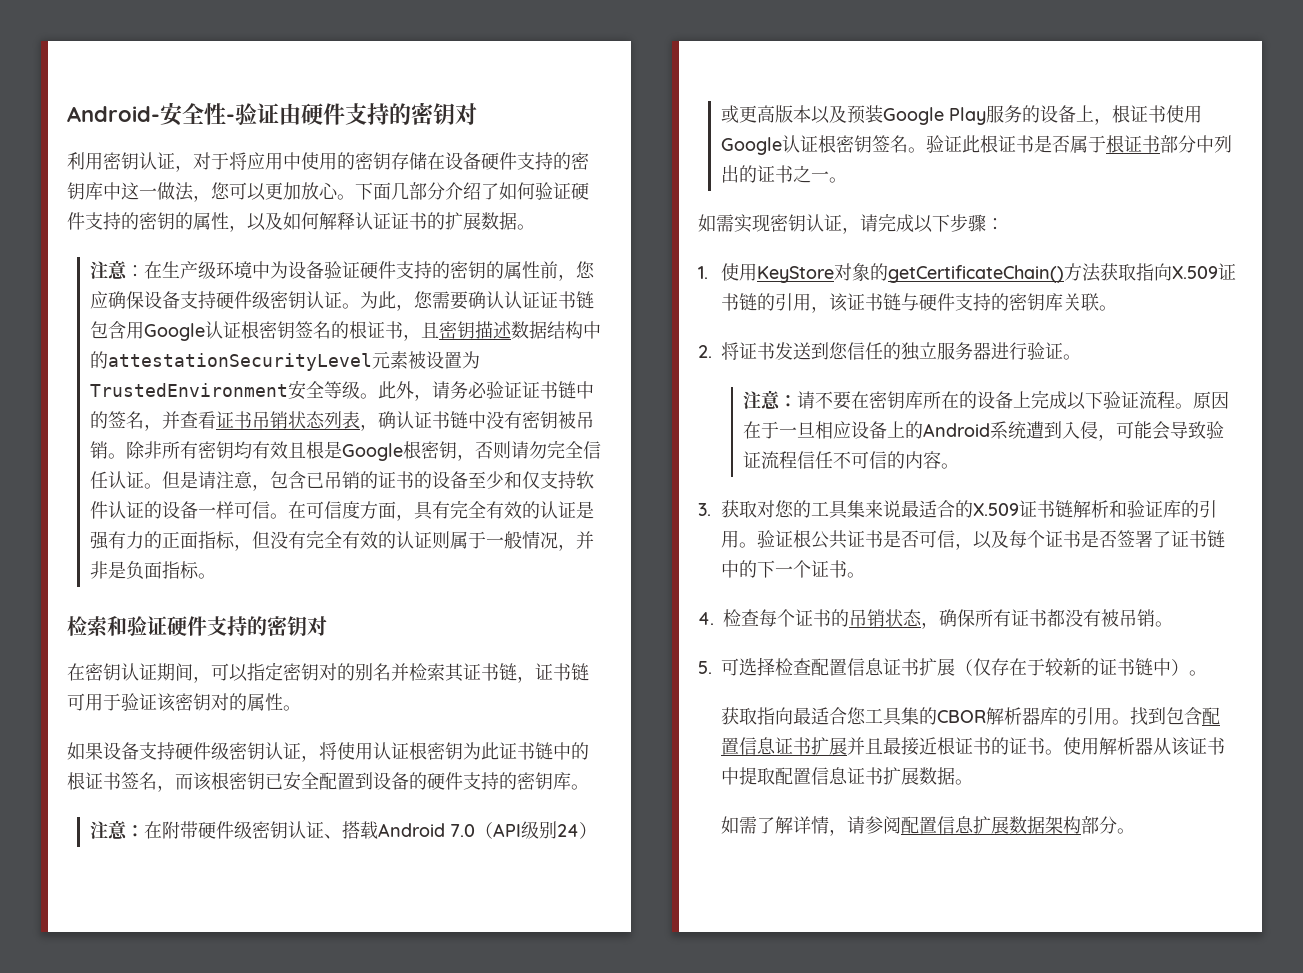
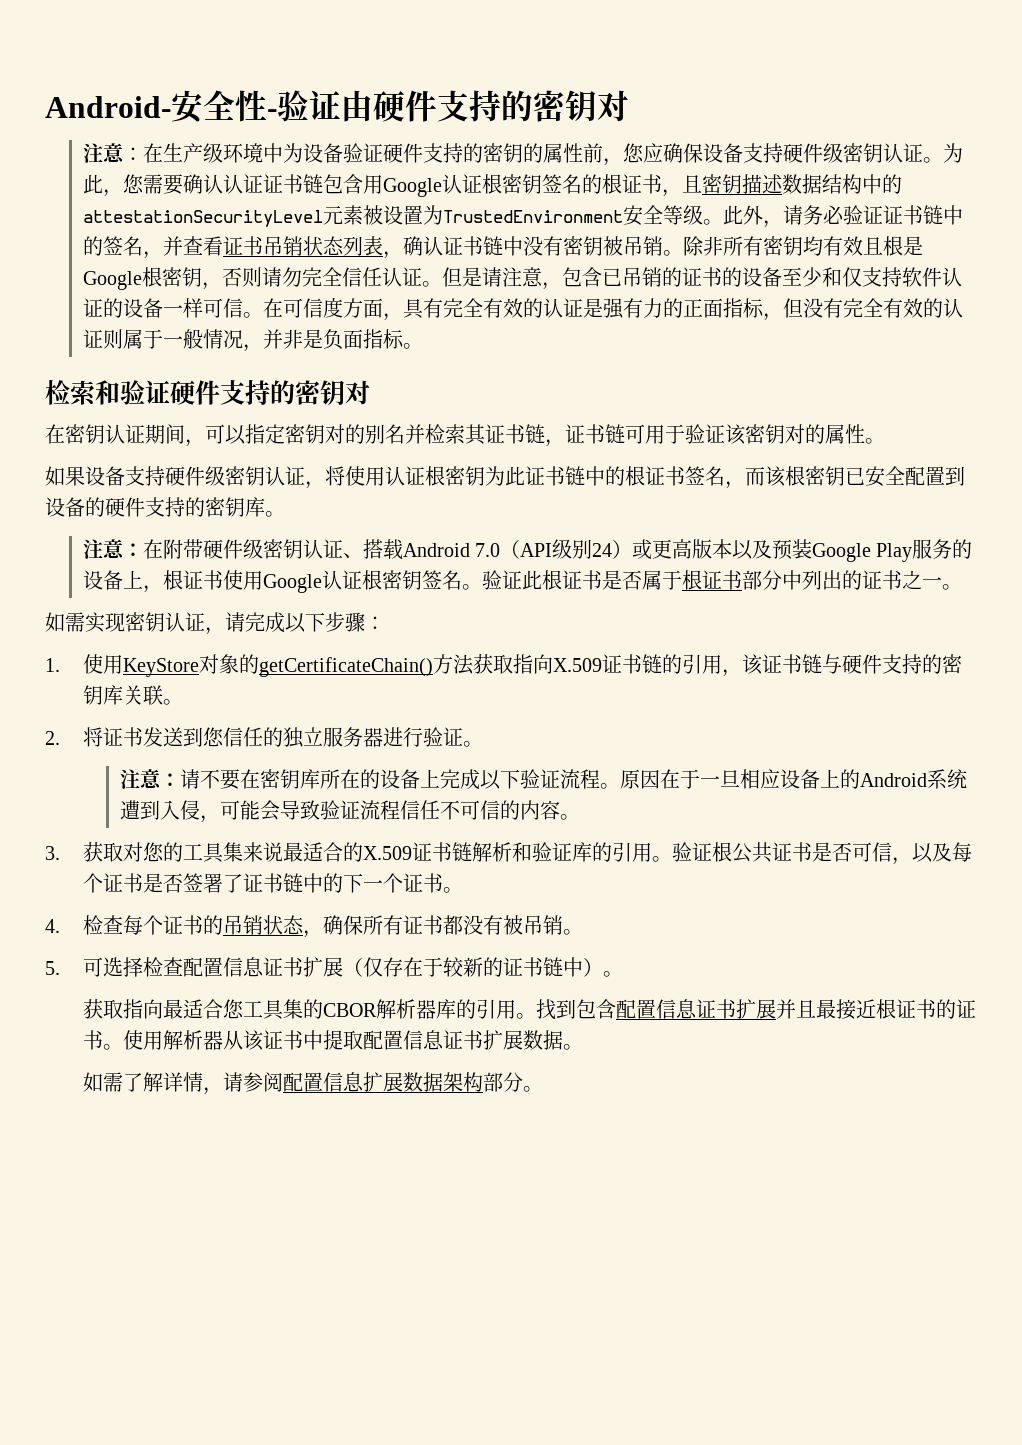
[67,152,589,172] [67,182,589,202] [67,212,535,232] // 利用密钥认证，对于将应用中使用的密钥存储在设备硬件支持的密钥库中这一做法，您可以更加放心。下面几部分介绍了如何验证硬件支持的密钥的属性，以及如何解释认证证书的扩展数据。 -> (629, 106) none

